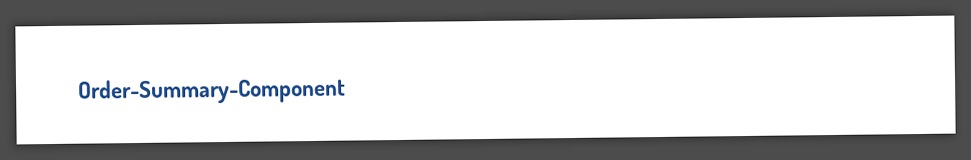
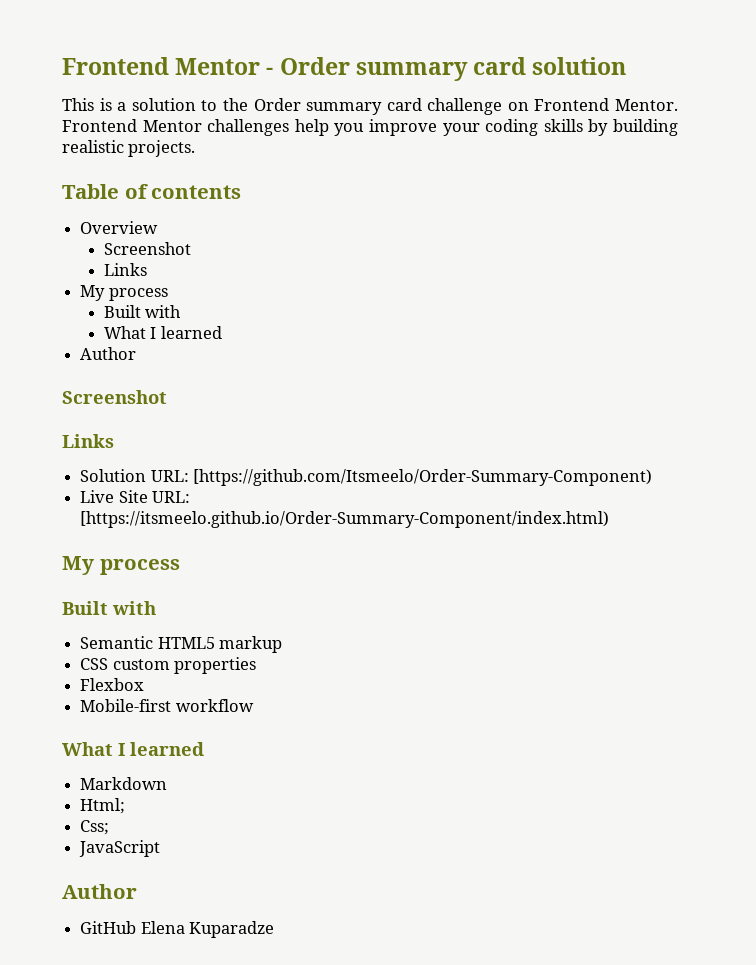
[77,77,346,105] Order-Summary-Component -> [62,57,627,81] [62,98,678,115] [62,119,679,136] [62,140,196,157] [62,184,242,199] [80,221,159,234] [103,242,191,255] [103,263,147,276] [80,285,168,301] [103,305,182,318] [103,326,222,339] [80,347,137,360] [62,390,167,404] [62,434,114,448] [80,469,653,486] [80,490,191,503] [80,511,610,528] [62,556,180,575] [62,601,156,615] [80,636,283,653] [80,657,257,674] [80,678,145,691] [80,699,254,712] [62,742,204,756] [80,777,168,790] [80,798,126,814] [80,820,110,835] [79,840,161,857] [62,884,137,899] [80,921,275,938] Frontend Mentor - Order summary card solution // This is a solution to the Order summary card challenge on Frontend Mentor. Frontend Mentor challenges help you improve your coding skills by building realistic projects. // Table of contents // Overview // Screenshot // Links // My process // Built with // What I learned // Author // Screenshot // Links // Solution URL: [https://github.com/Itsmeelo/Order-Summary-Component) // Live Site URL: [https://itsmeelo.github.io/Order-Summary-Component/index.html) // My process // Built with // Semantic HTML5 markup // CSS custom properties // Flexbox // Mobile-first workflow // What I learned // Markdown // Html; // Css; // JavaScript // Author // GitHub Elena Kuparadze

